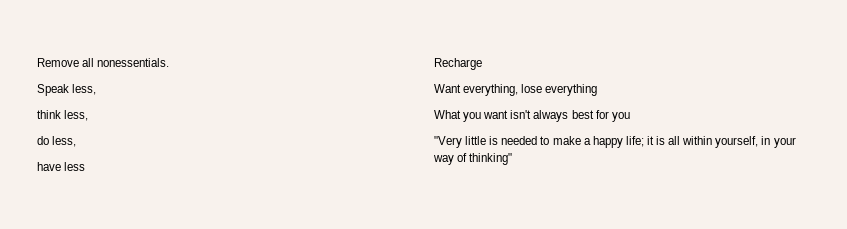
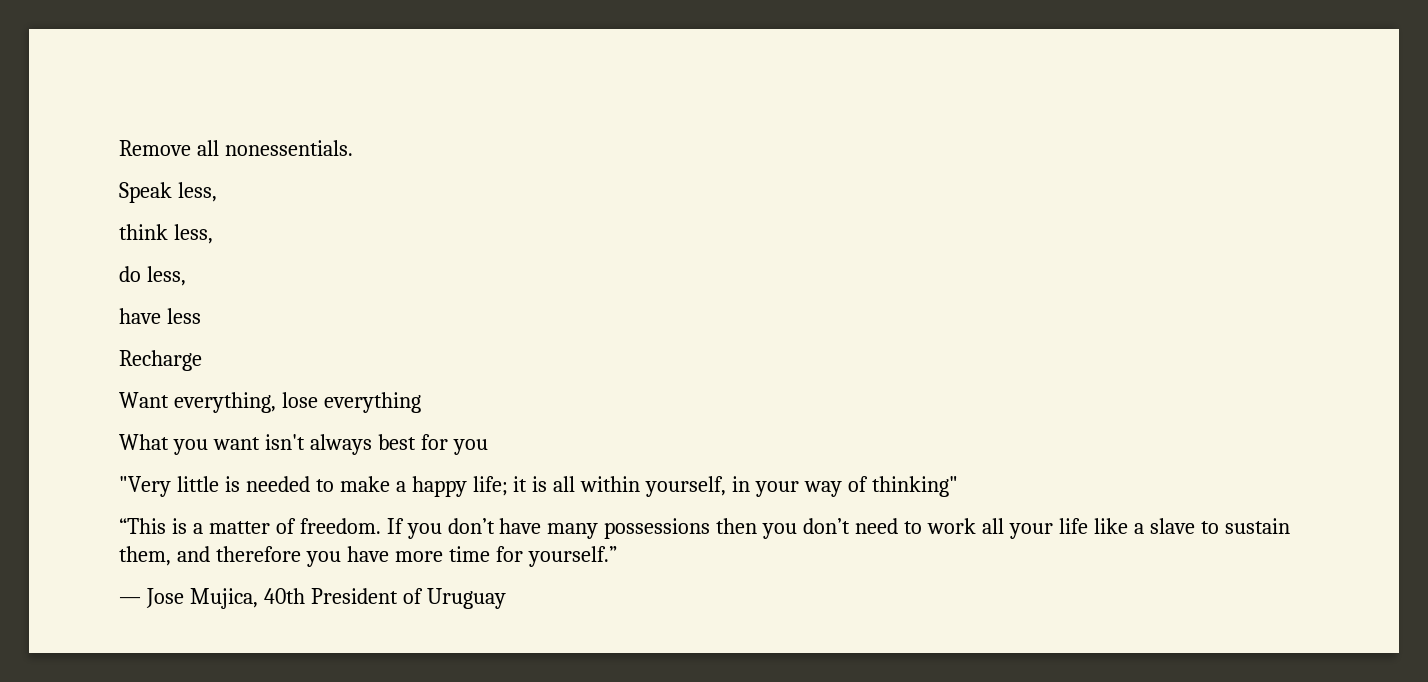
(513, 159) none -> [119,518,1290,539] [119,546,617,567] [119,588,506,609] // “This is a matter of freedom. If you don’t have many possessions then you don’t need to work all your life like a slave to sustain them, and therefore you have more time for yourself.” // — Jose Mujica, 40th President of Uruguay

